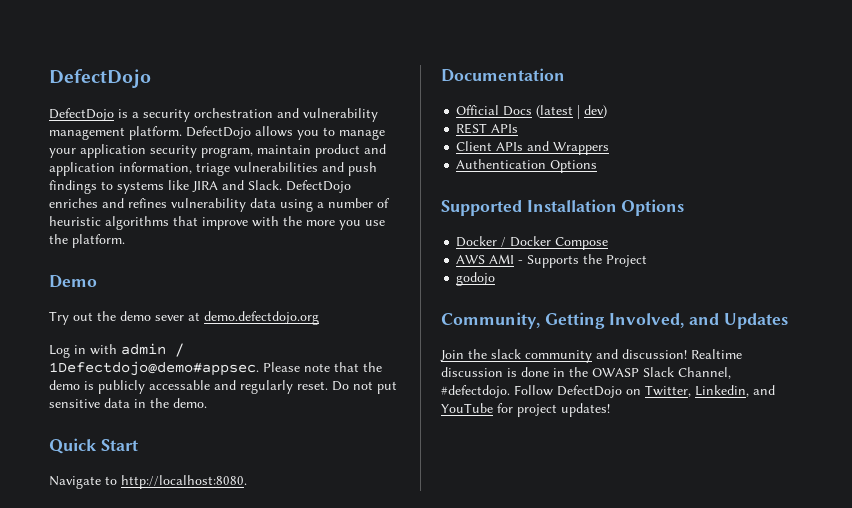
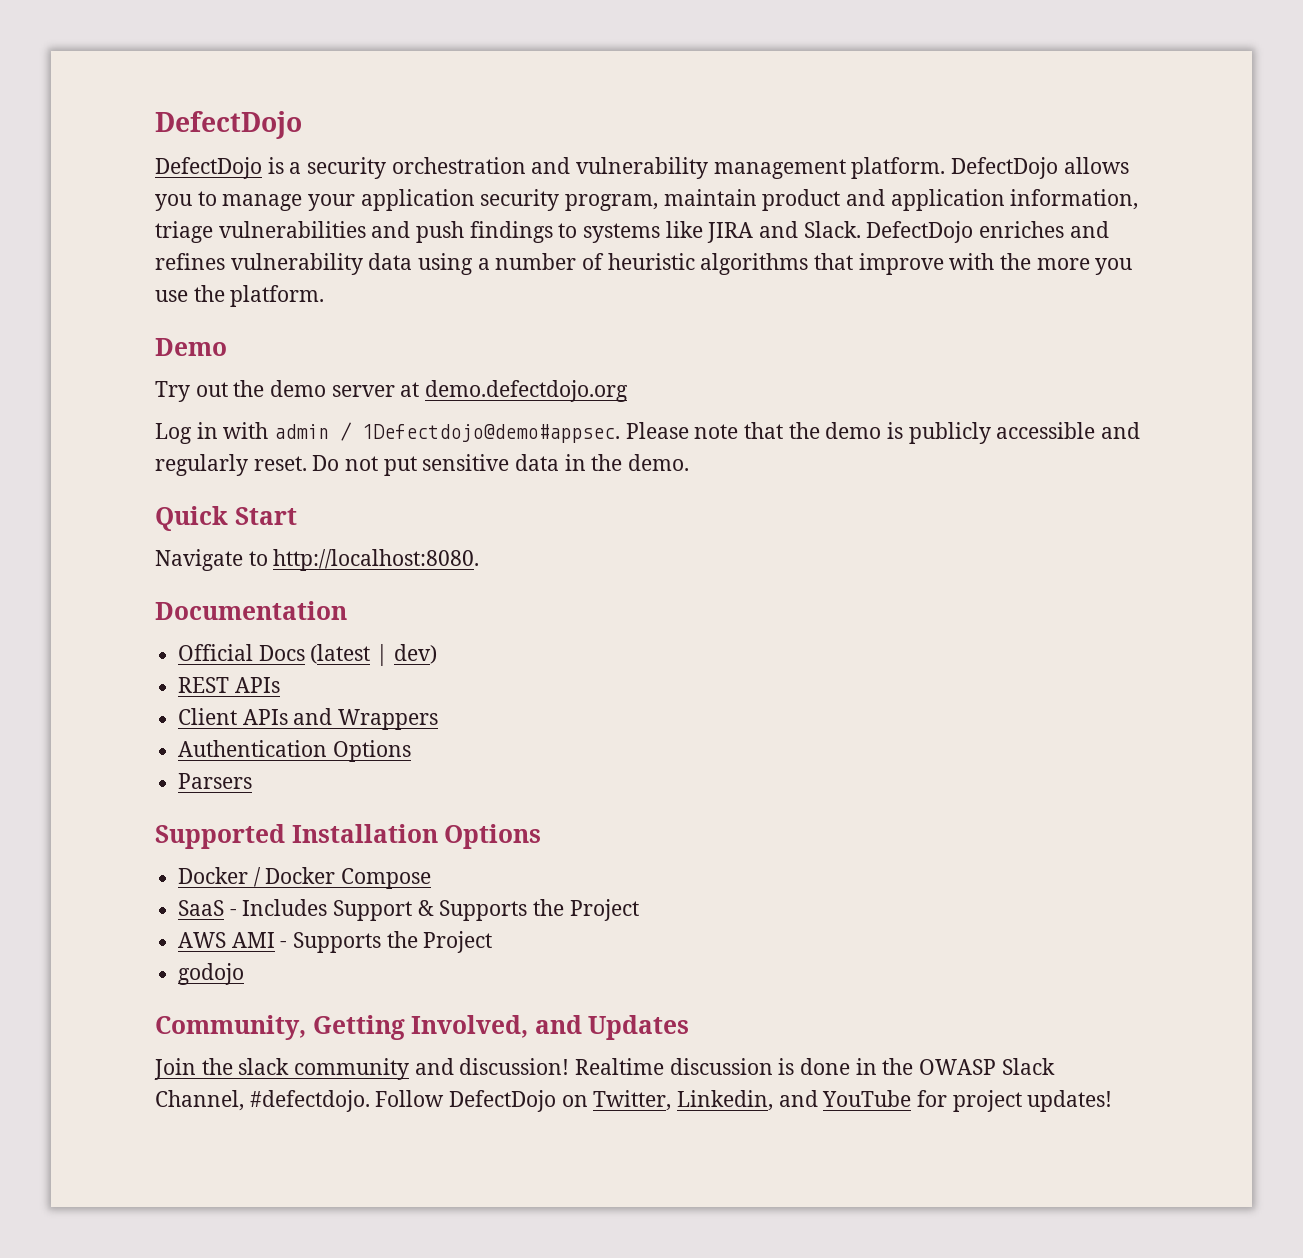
[155,315,184,321] sever -> [331,385,395,397] server
[149,380,210,390] accessable -> [996,422,1096,439] accessible
(598, 166) none -> [178,773,253,789] // Parsers
(609, 243) none -> [178,899,639,921] // SaaS - Includes Support & Supports the Project

